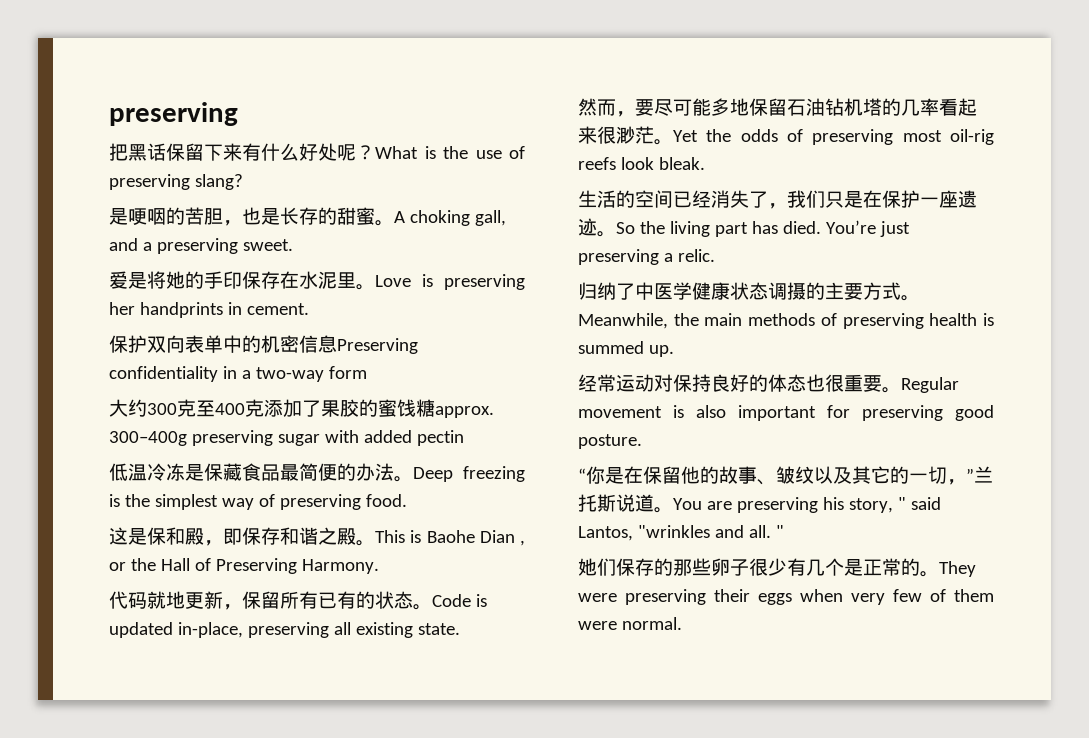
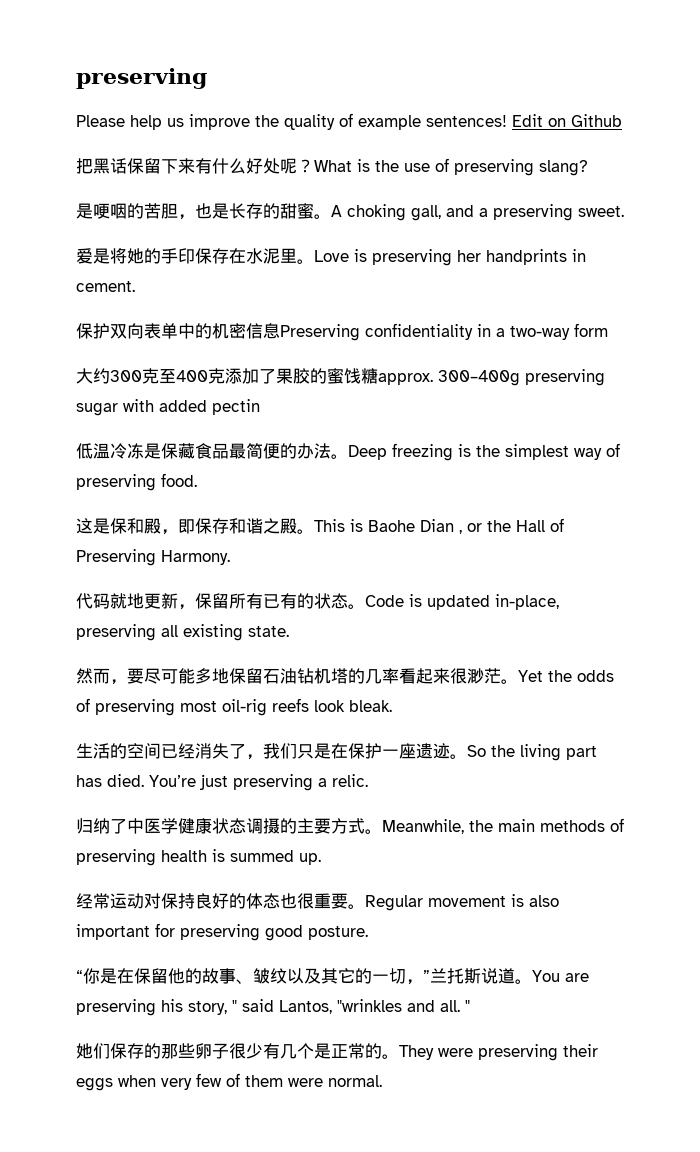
[109,102,238,126] preserving -> [76,68,207,89] [76,113,622,130] preserving // Please help us improve the quality of example sentences! Edit on Github

